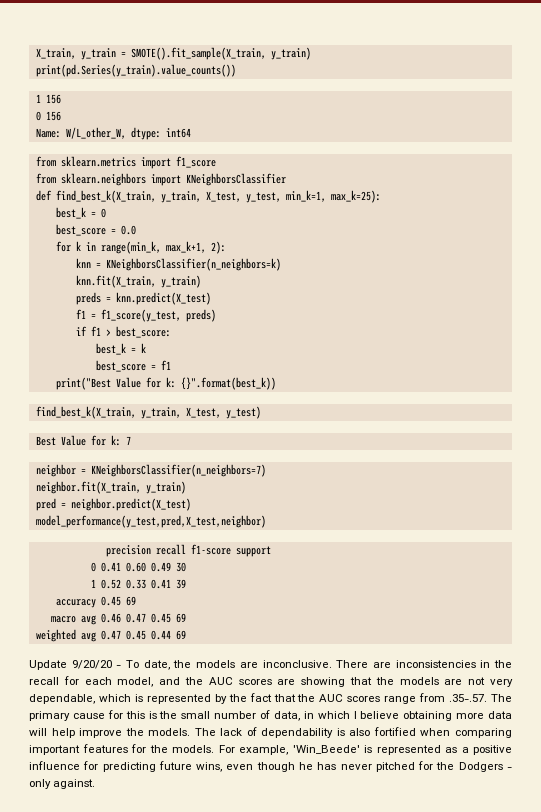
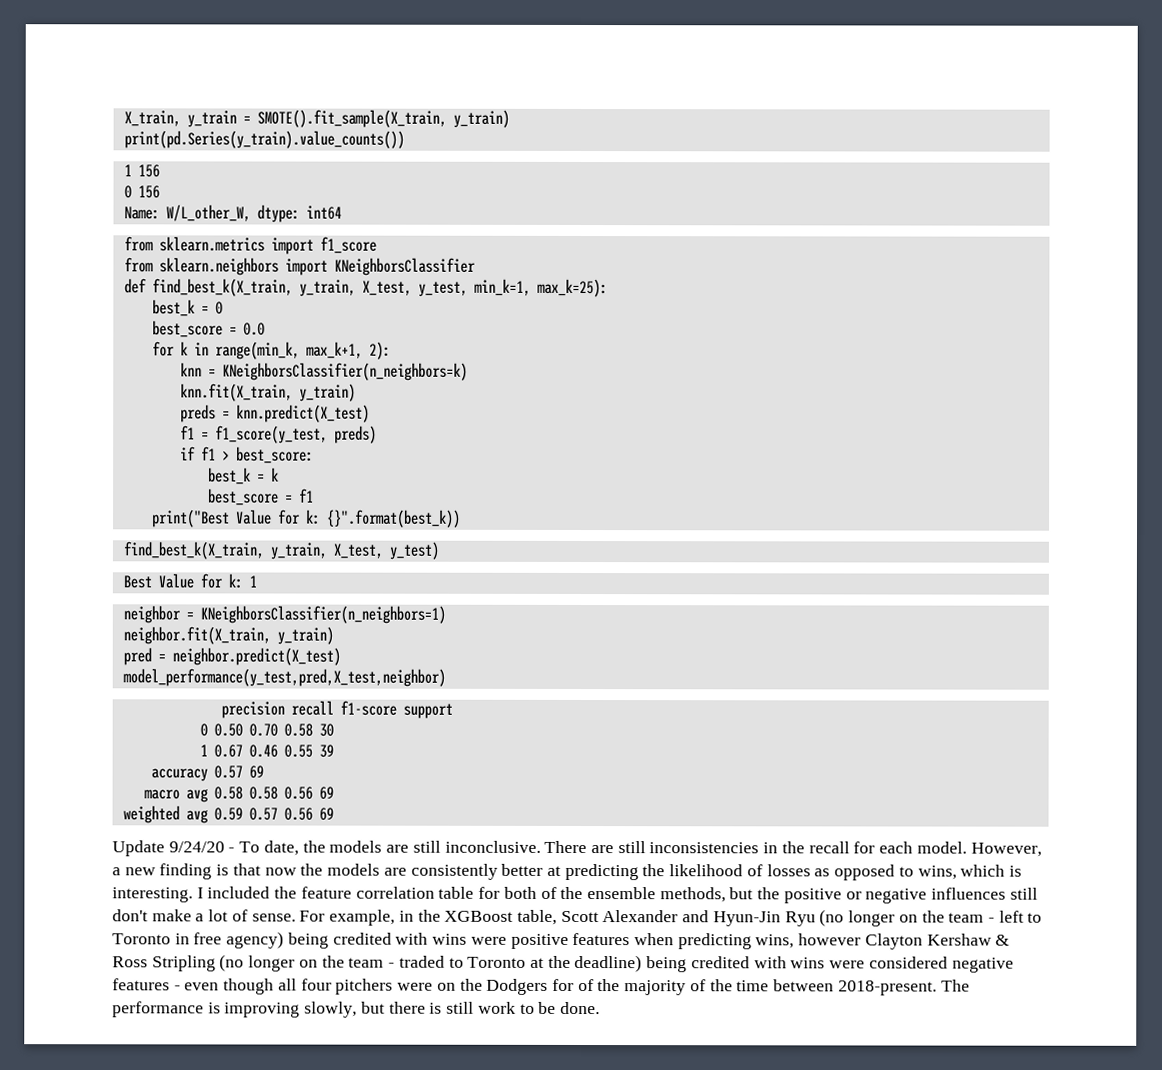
[125,436,131,445] 7 -> [248,575,257,588] 1
[90,464,266,477] KNeighborsClassifier(n_neighbors=7) -> [199,605,446,624] KNeighborsClassifier(n_neighbors=1)
[100,562,171,572] 0.41 0.60 0.49 -> [213,723,313,737] 0.50 0.70 0.58
[100,579,171,589] 0.52 0.33 0.41 -> [213,744,313,758] 0.67 0.46 0.55
[100,596,121,606] 0.45 -> [213,765,243,779] 0.57
[100,613,171,623] 0.46 0.47 0.45 -> [213,786,313,800] 0.58 0.58 0.56
[100,630,171,640] 0.47 0.45 0.44 -> [213,807,313,821] 0.59 0.57 0.56
[71,660,112,669] 9/20/20 -> [168,841,225,853] 9/24/20
(258, 665) none -> [412,840,441,853] still
(391, 665) none -> [617,841,646,854] still
[117,677,514,687] [29,693,512,704] [29,710,512,721] [29,727,512,738] [29,744,512,755] [29,761,512,772] [29,779,96,789] model, and the AUC scores are showing that the models are not very dependable, which is represented by the fact that the AUC scores range from .35-.57. The primary cause for this is the small number of data, in which I believe obtaining more data will help improve the models. The lack of dependability is also fortified when comparing important features for the models. For example, 'Win_Beede' is represented as a positive influence for predicting future wins, even though he has never pitched for the Dodgers - only against. -> [916,841,1042,857] [112,863,1022,881] [112,886,1038,904] [112,909,1043,927] [112,931,1011,950] [112,954,1014,973] [112,978,970,996] [112,1001,600,1018] model. However, a new finding is that now the models are consistently better at predicting the likelihood of losses as opposed to wins, which is interesting. I included the feature correlation table for both of the ensemble methods, but the positive or negative influences still don't make a lot of sense. For example, in the XGBoost table, Scott Alexander and Hyun-Jin Ryu (no longer on the team - left to Toronto in free agency) being credited with wins were positive features when predicting wins, however Clayton Kershaw & Ross Stripling (no longer on the team - traded to Toronto at the deadline) being credited with wins were considered negative features - even though all four pitchers were on the Dodgers for of the majority of the time between 2018-present. The performance is improving slowly, but there is still work to be done.

